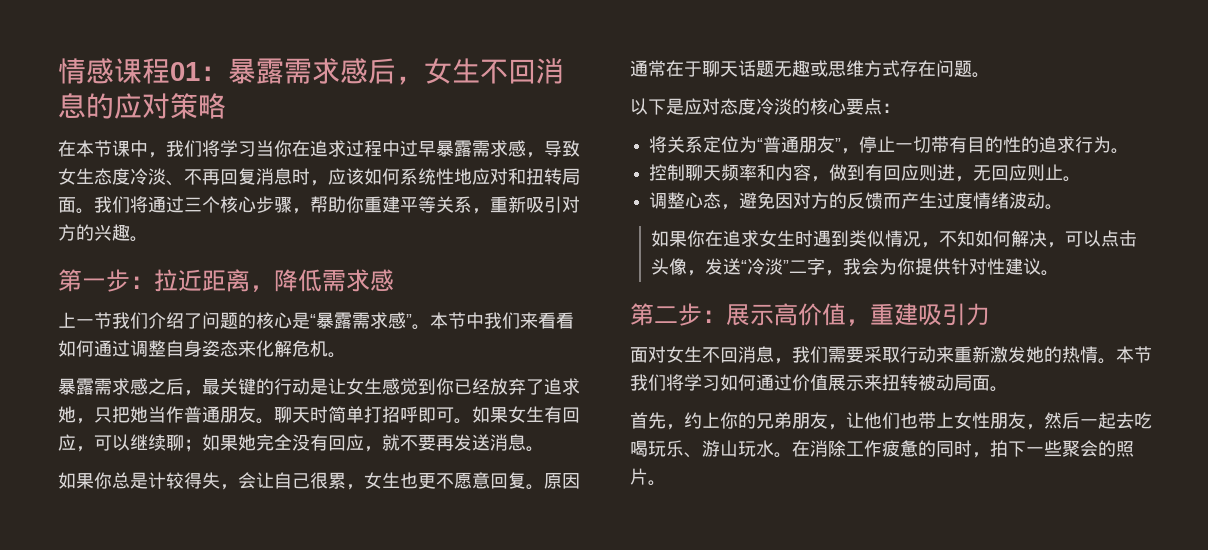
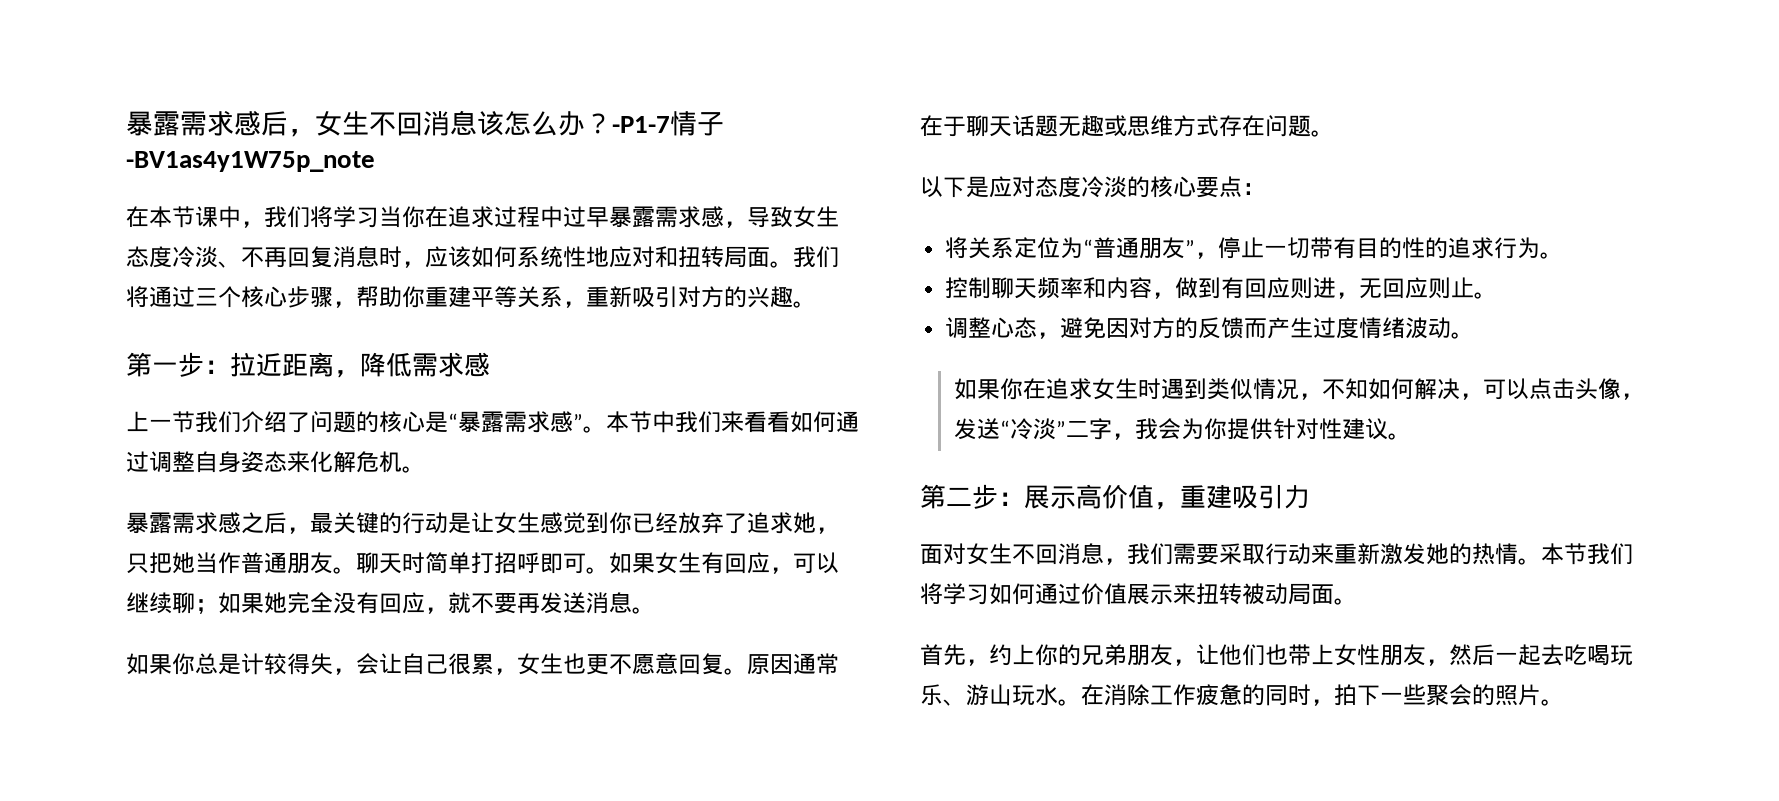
[58,58,228,84] 情感课程01： -> (126, 123) none
[86,93,226,119] 的应对策略 -> [477,111,724,136] [126,151,375,172] 该怎么办？-P1-7情子-BV1as4y1W75p_note

